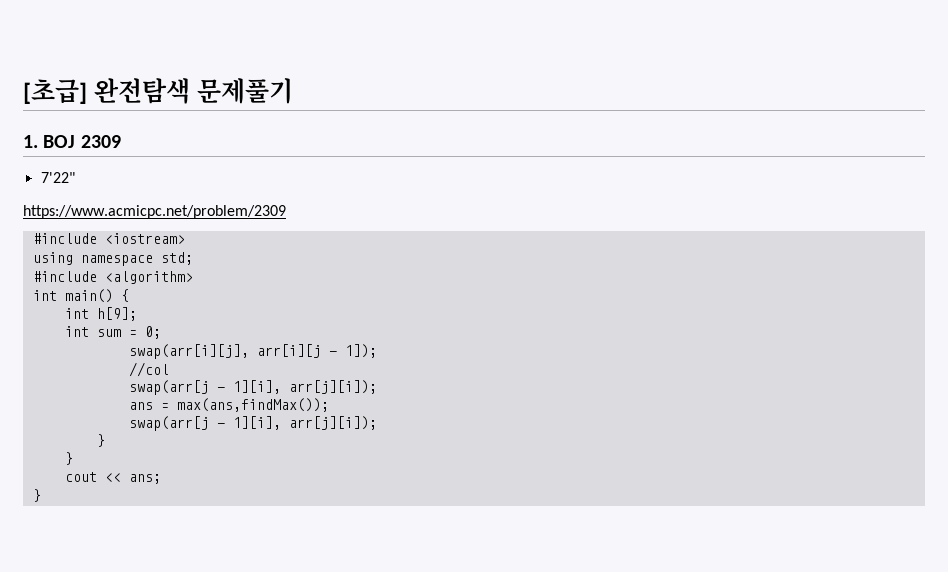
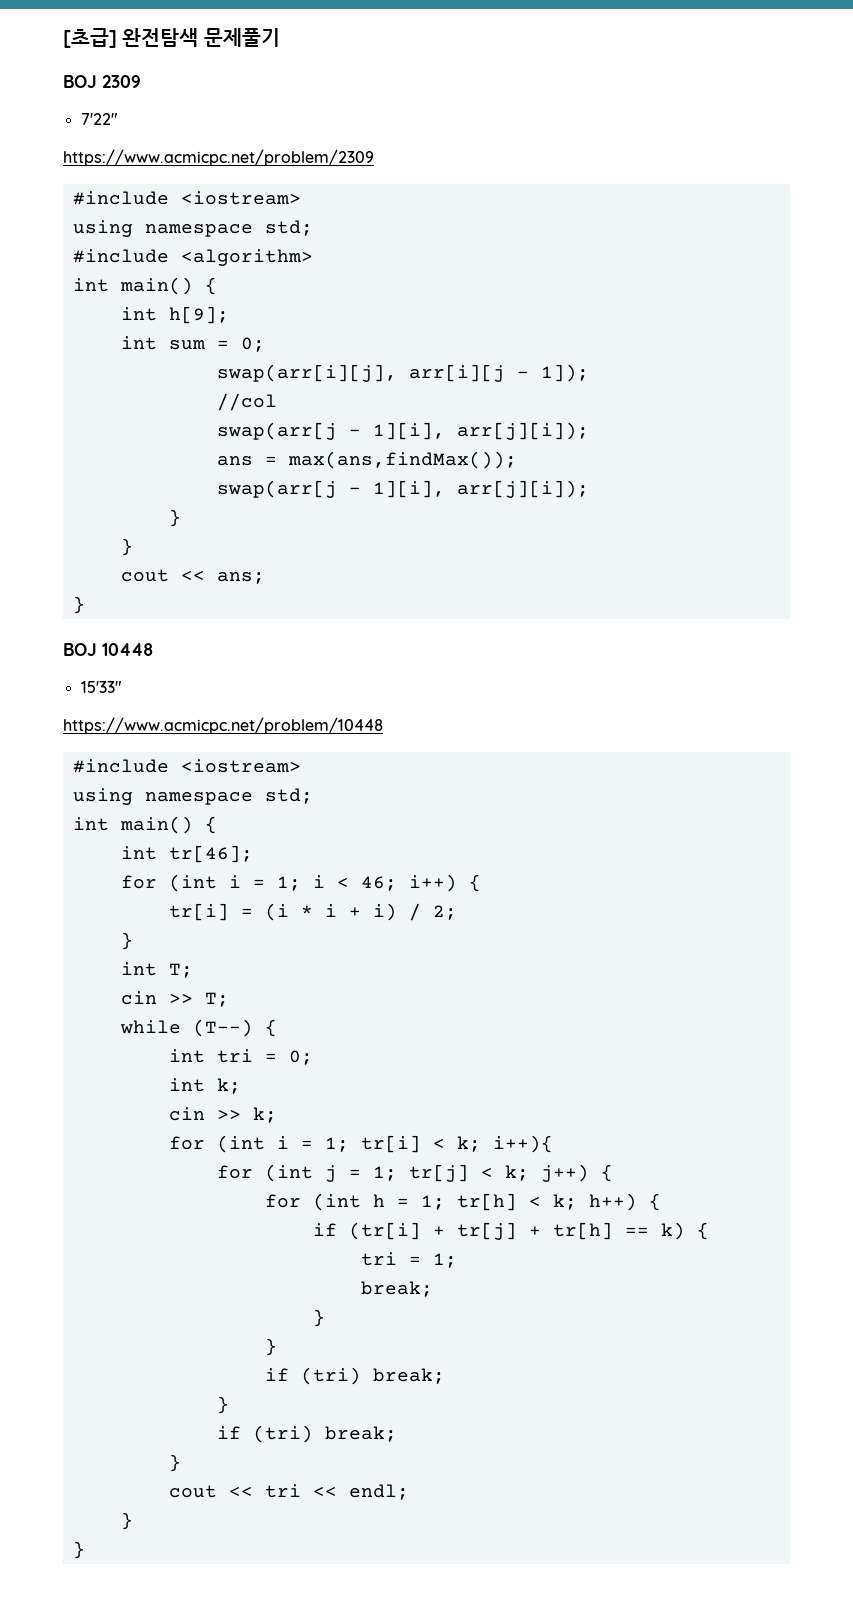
[23,135,38,148] 1. -> (280, 37) none
(41, 495) none -> [63,643,153,656] [80,681,122,693] [63,717,383,734] [72,759,301,773] [72,788,313,805] [72,816,217,834] [120,845,253,863] [120,874,481,892] [168,903,457,921] [120,932,133,950] [120,962,193,978] [120,991,229,1007] [119,1019,277,1037] [168,1049,313,1065] [168,1078,241,1094] [168,1107,277,1123] [168,1135,553,1153] [216,1164,613,1182] [264,1193,661,1211] [312,1222,709,1240] [360,1252,457,1268] [360,1281,433,1297] [312,1309,325,1327] [264,1338,277,1356] [264,1367,445,1385] [216,1396,229,1414] [216,1425,397,1443] [168,1454,181,1472] [168,1484,409,1500] [120,1512,133,1530] [72,1541,85,1559] // BOJ 10448 // 15'33" // https://www.acmicpc.net/problem/10448 // #include <iostream> // using namespace std; // int main() { // int tr[46]; // for (int i = 1; i < 46; i++) { // tr[i] = (i * i + i) / 2; // } // int T; // cin >> T; // while (T--) { // int tri = 0; // int k; // cin >> k; // for (int i = 1; tr[i] < k; i++){ // for (int j = 1; tr[j] < k; j++) { // for (int h = 1; tr[h] < k; h++) { // if (tr[i] + tr[j] + tr[h] == k) { // tri = 1; // break; // } // } // if (tri) break; // } // if (tri) break; // } // cout << tri << endl; // } // }

